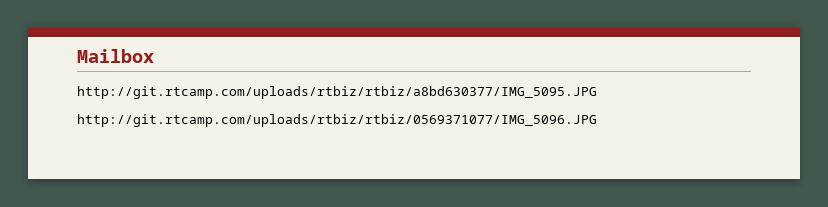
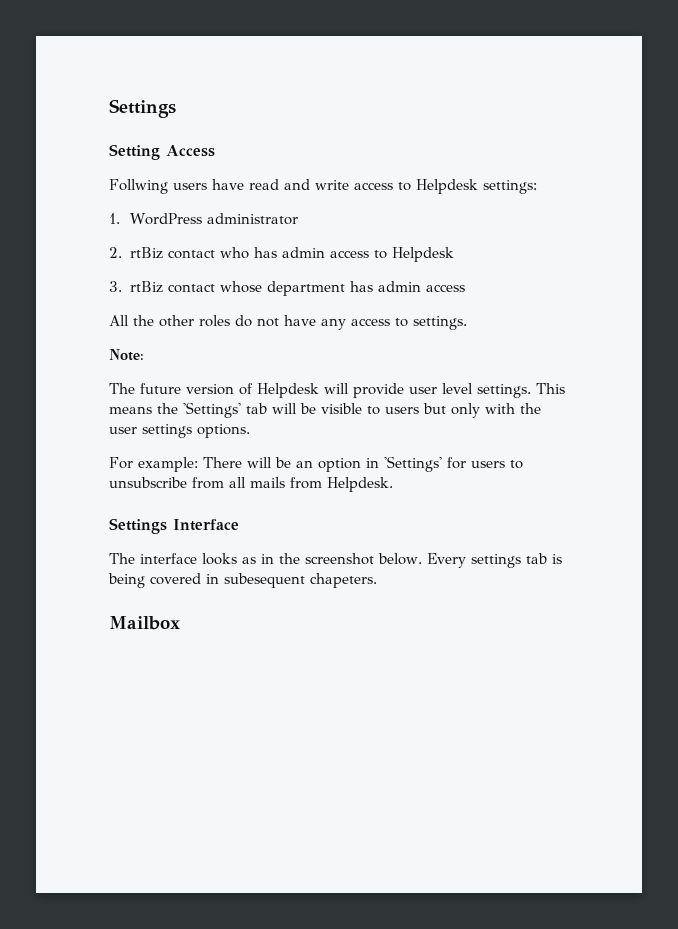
(77, 56) none -> [109,99,176,118] [109,144,215,160] [109,179,537,194] [109,213,298,225] [109,247,454,262] [109,281,465,296] [109,315,467,330] [109,349,144,361] [109,383,565,398] [109,402,541,418] [109,424,250,438] [109,456,523,472] [109,477,393,492] [109,518,239,534] [109,553,562,568] [108,573,377,588] Settings // Setting Access // Follwing users have read and write access to Helpdesk settings: // 1. WordPress administrator // 2. rtBiz contact who has admin access to Helpdesk // 3. rtBiz contact whose department has admin access // All the other roles do not have any access to settings. // Note: // The future version of Helpdesk will provide user level settings. This means the 'Settings' tab will be visible to users but only with the user settings options. // For example: There will be an option in 'Settings' for users to unsubscribe from all mails from Helpdesk. // Settings Interface // The interface looks as in the screenshot below. Every settings tab is being covered in subesequent chapeters. //
[77,86,597,99] [77,114,597,127] // http://git.rtcamp.com/uploads/rtbiz/rtbiz/a8bd630377/IMG_5095.JPG // http://git.rtcamp.com/uploads/rtbiz/rtbiz/0569371077/IMG_5096.JPG -> (180, 623) none

